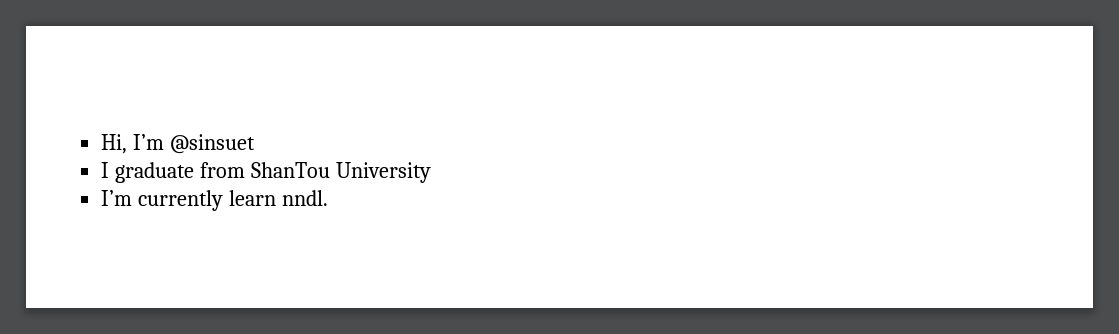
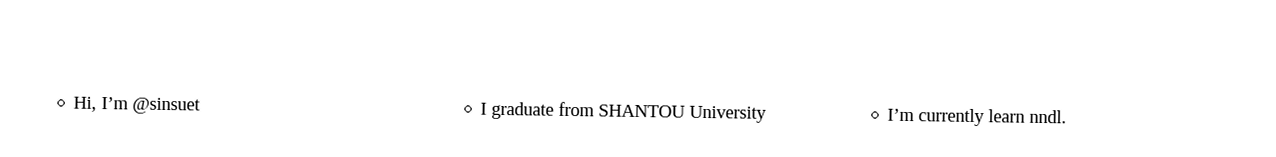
[251,162,331,178] ShanTou -> [598,104,686,118] SHANTOU

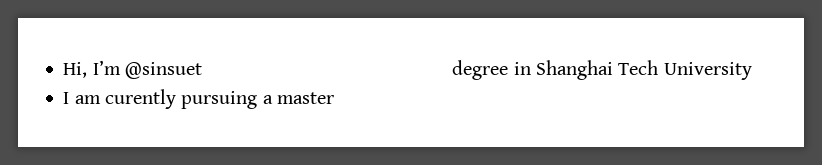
[491,101,768,123] [887,108,1068,127] graduate from SHANTOU University // I’m currently learn nndl. -> [74,89,334,109] [452,60,752,80] am curently pursuing a master degree in Shanghai Tech University

